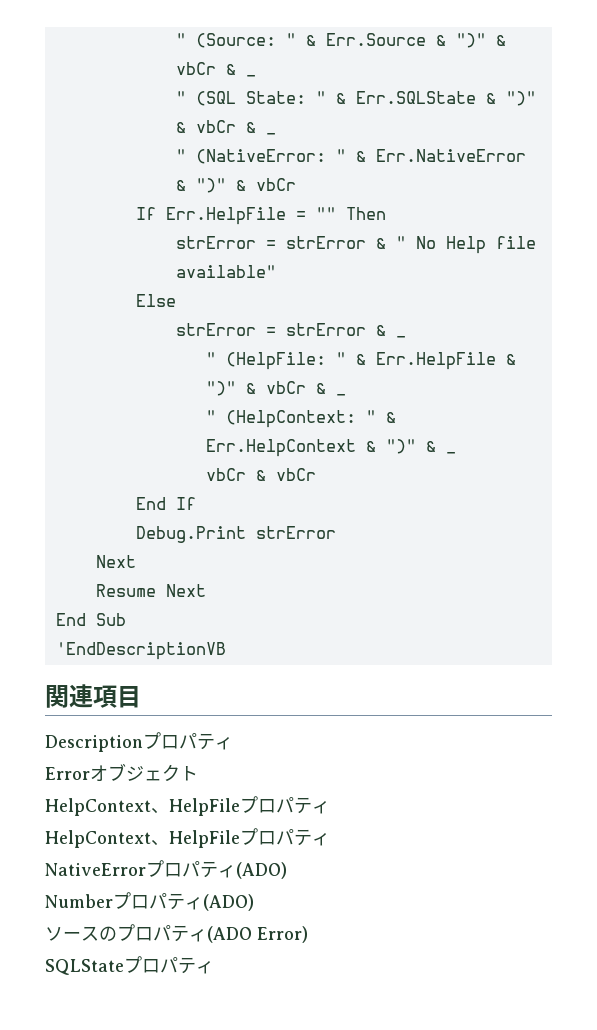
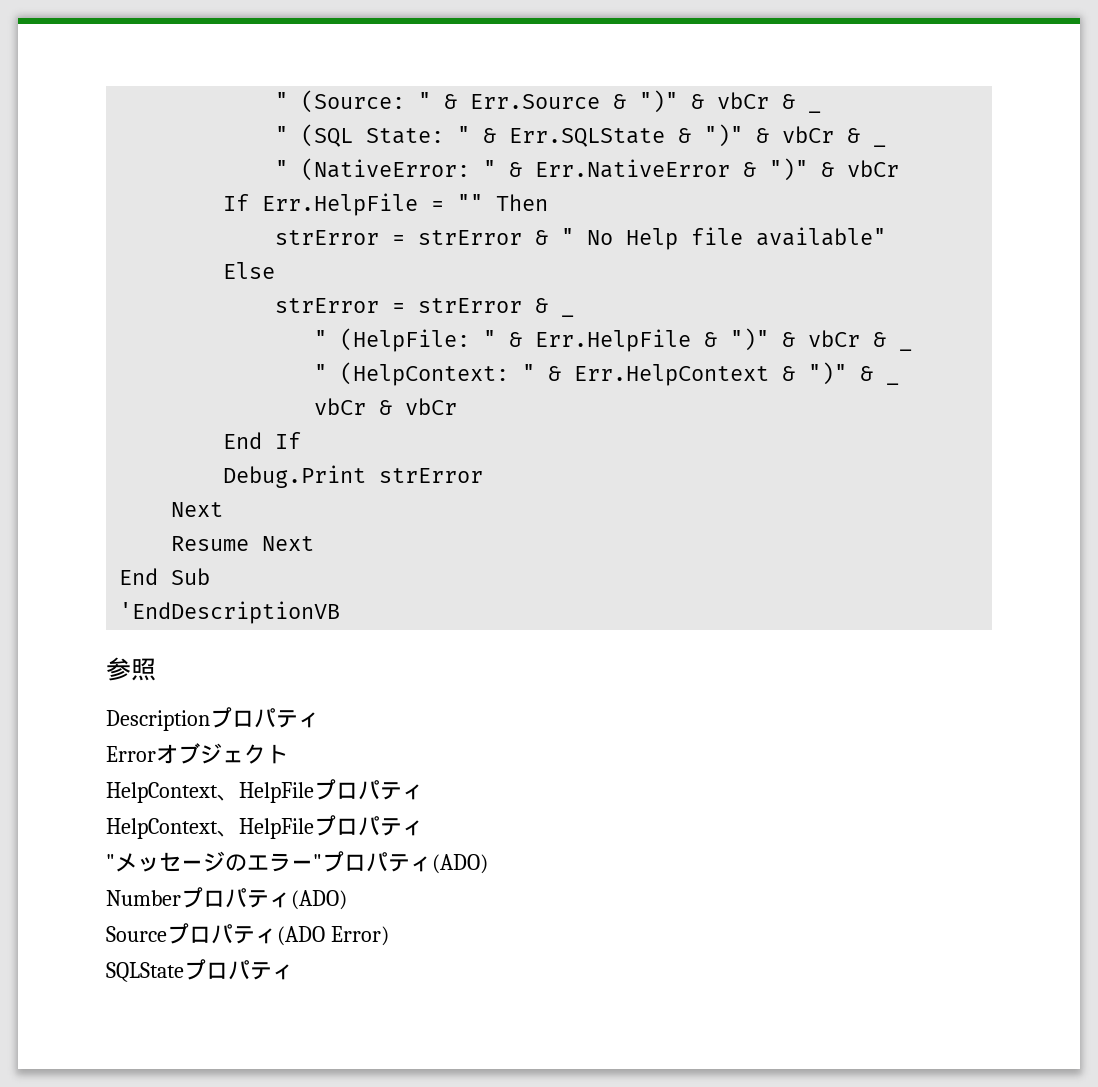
[45,684,141,708] 関連項目 -> [106,657,156,681] 参照
[45,863,146,876] NativeError -> [106,851,322,872] "メッセージのエラー"
[45,926,117,941] ソースの -> [106,926,167,942] Source

